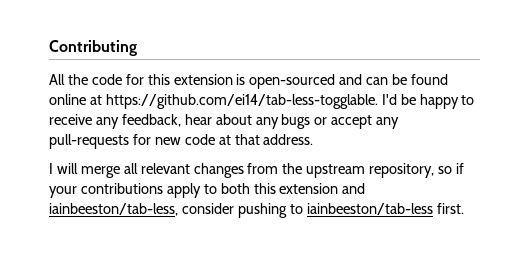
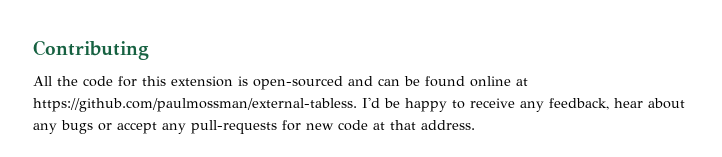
[105,94,378,109] https://github.com/ei14/tab-less-togglable. -> [33,98,357,112] https://github.com/paulmossman/external-tabless.
[49,163,465,178] [49,183,366,198] [49,203,464,218] // I will merge all relevant changes from the upstream repository, so if your contributions apply to both this extension and iainbeeston/tab-less, consider pushing to iainbeeston/tab-less first. -> (475, 125) none

